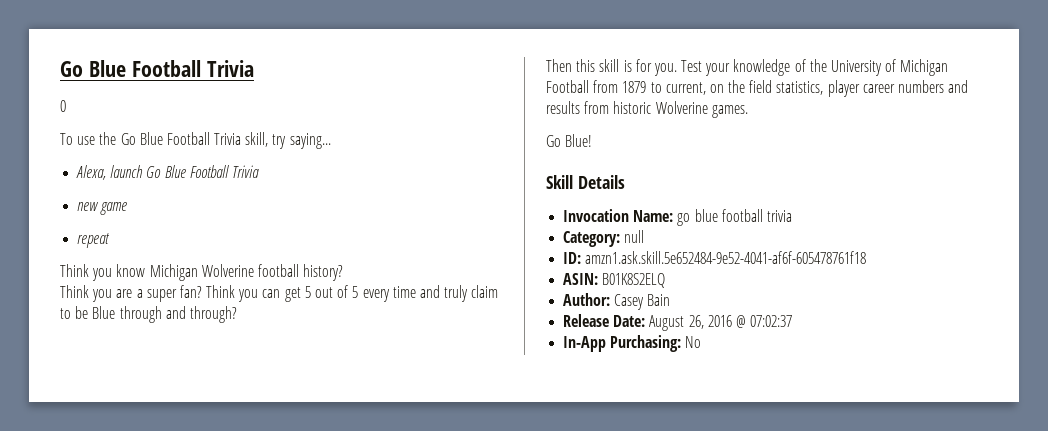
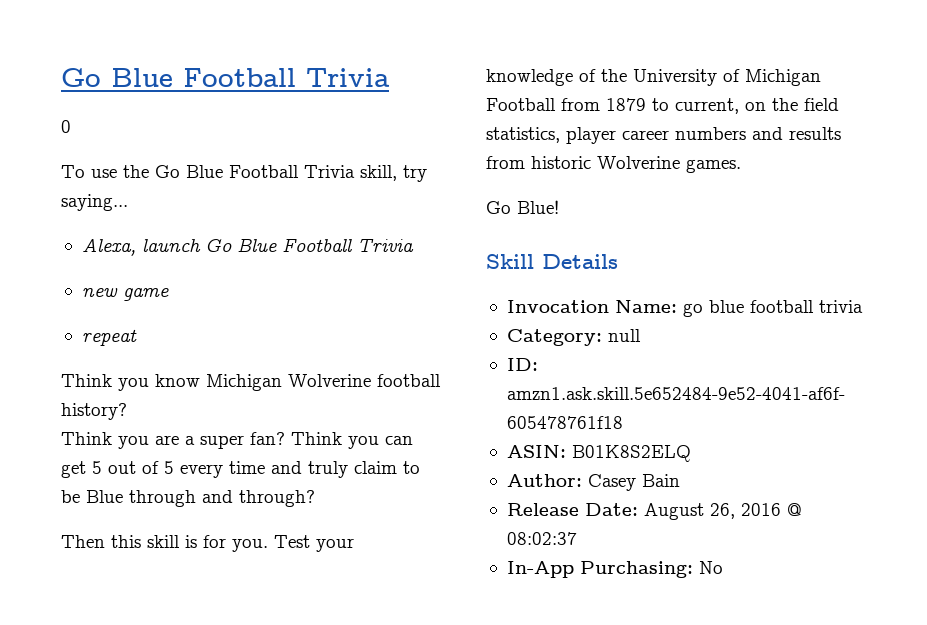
[750,315,793,327] 07:02:37 -> [506,532,577,545] 08:02:37

